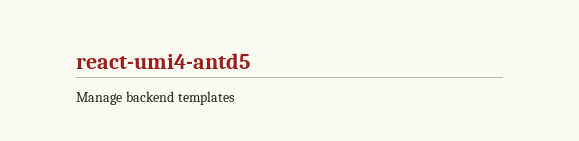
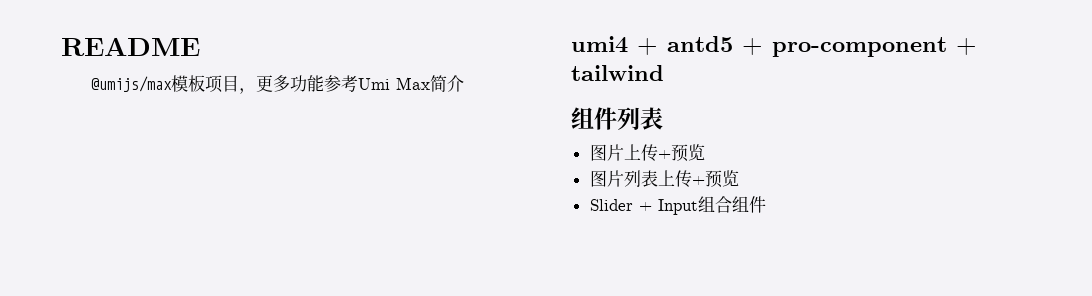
[76,53,250,69] [76,91,235,105] react-umi4-antd5 // Manage backend templates -> [61,37,200,56] [91,75,465,94] [571,36,977,57] [571,65,664,81] [571,107,663,130] [589,144,705,162] [589,170,739,188] [589,196,766,215] README // @umijs/max模板项目，更多功能参考Umi Max简介 // umi4 + antd5 + pro-component + tailwind // 组件列表 // 图片上传+预览 // 图片列表上传+预览 // Slider + Input组合组件

